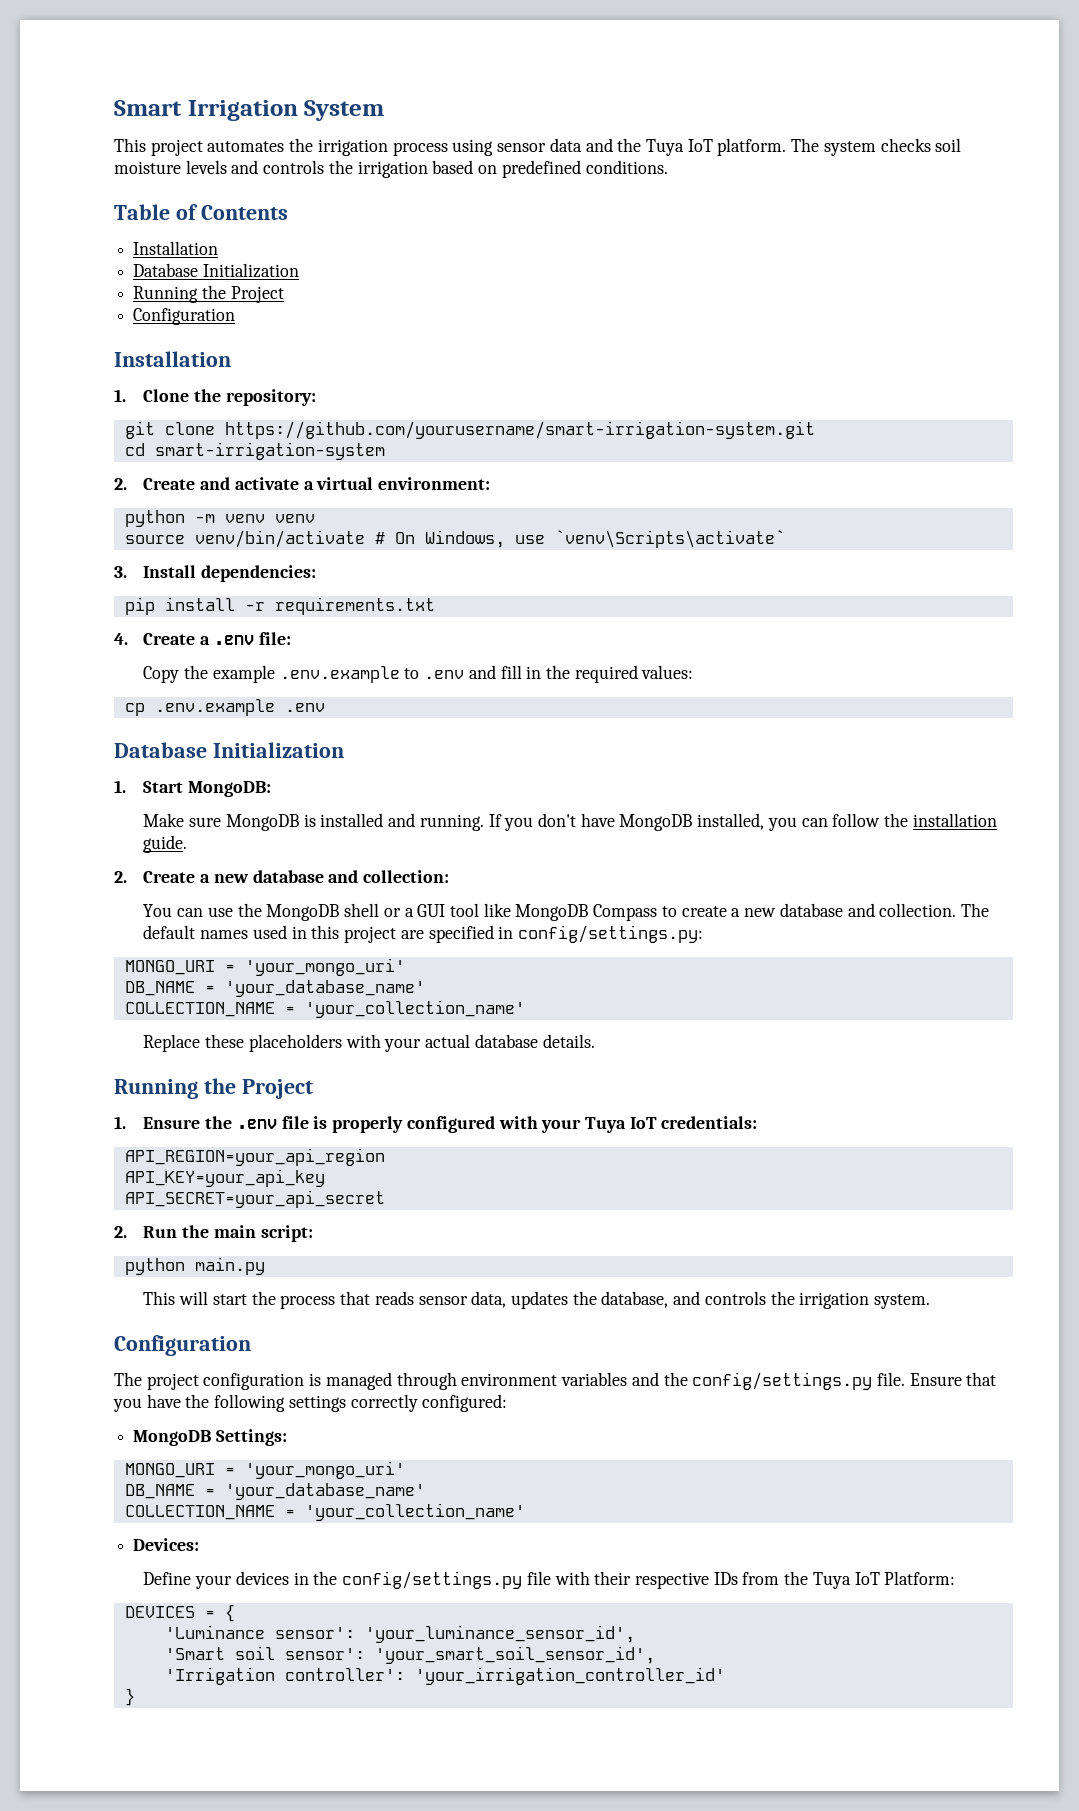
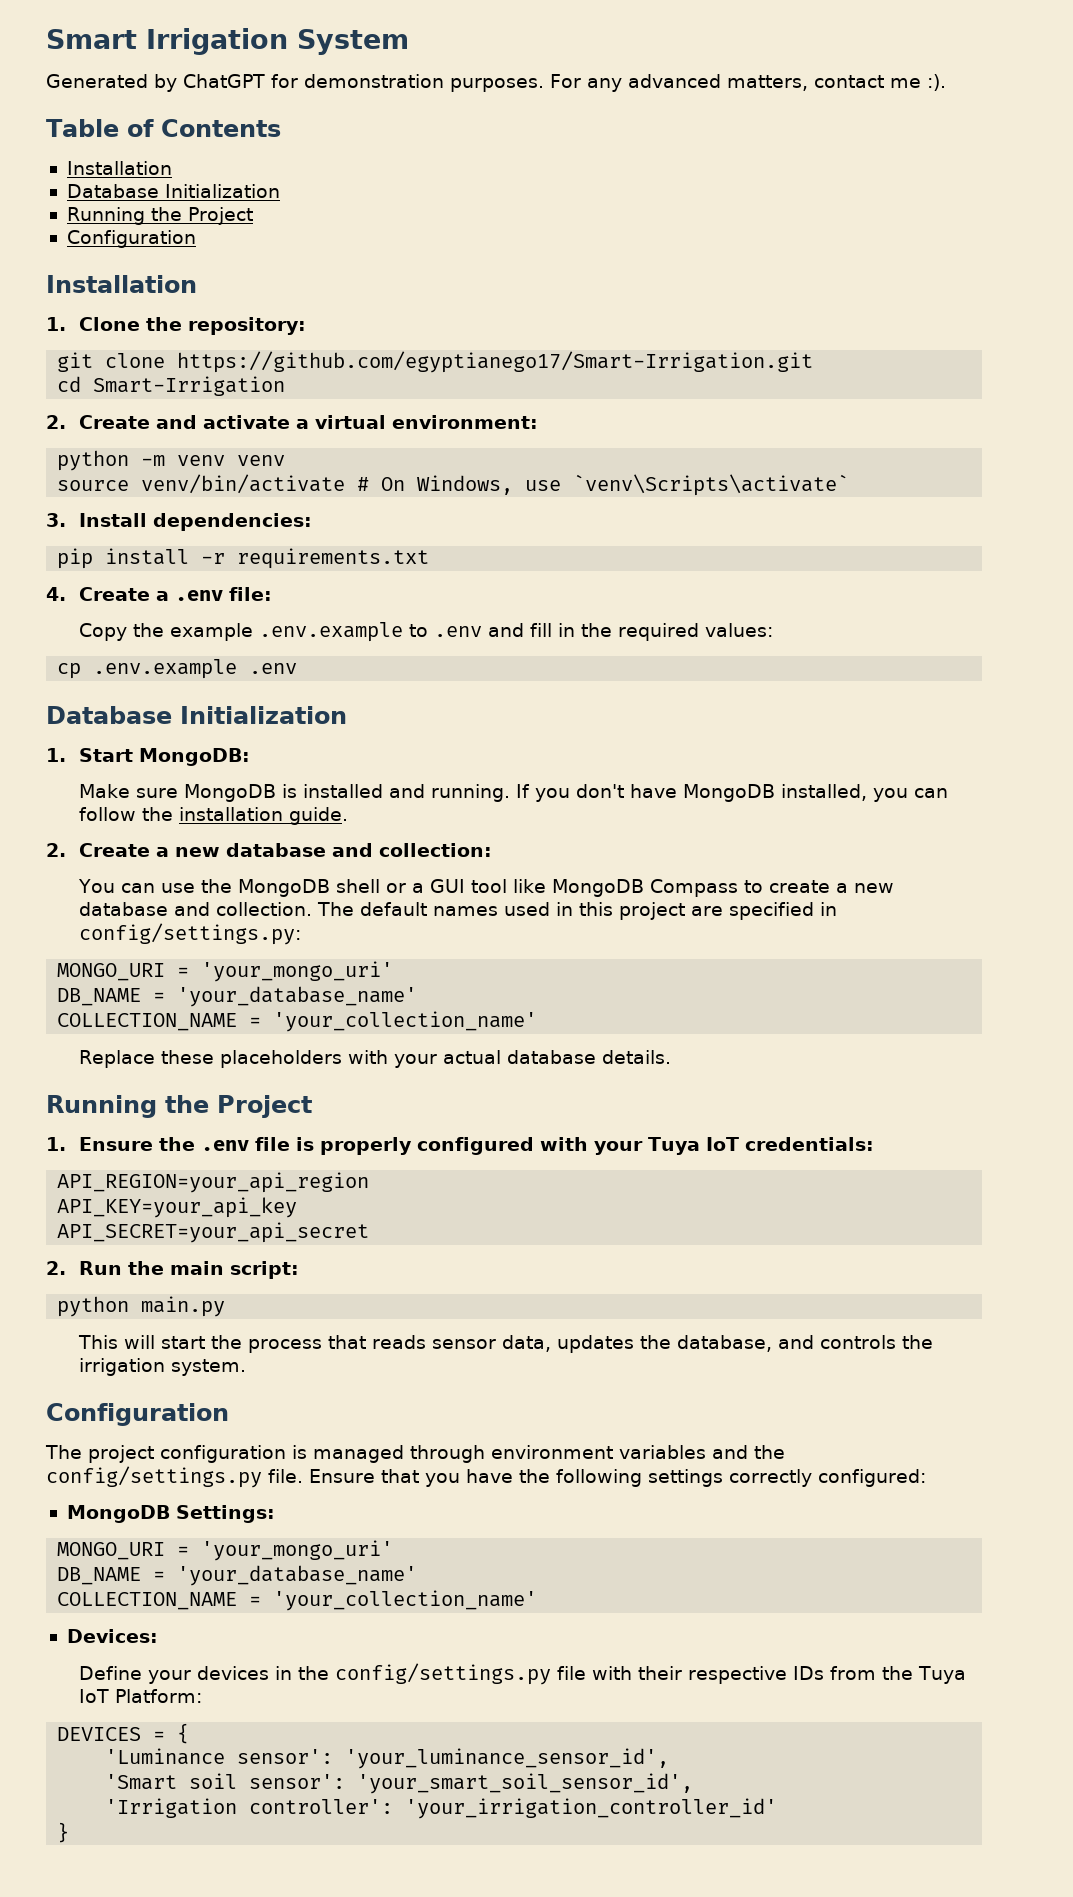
[114,138,962,156] [114,160,668,178] This project automates the irrigation process using sensor data and the Tuya IoT platform. The system checks soil moisture levels and controls the irrigation based on predefined conditions. -> [46,74,946,92] Generated by ChatGPT for demonstration purposes. For any advanced matters, contact me :).
[224,421,815,439] https://github.com/yourusername/smart-irrigation-system.git -> [177,351,814,373] https://github.com/egyptianego17/Smart-Irrigation.git
[154,442,385,460] smart-irrigation-system -> [93,376,286,396] Smart-Irrigation

